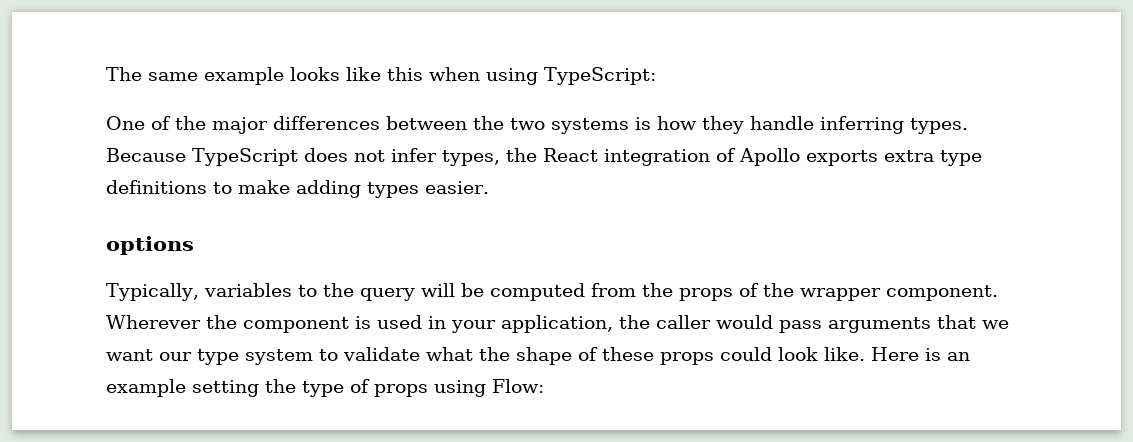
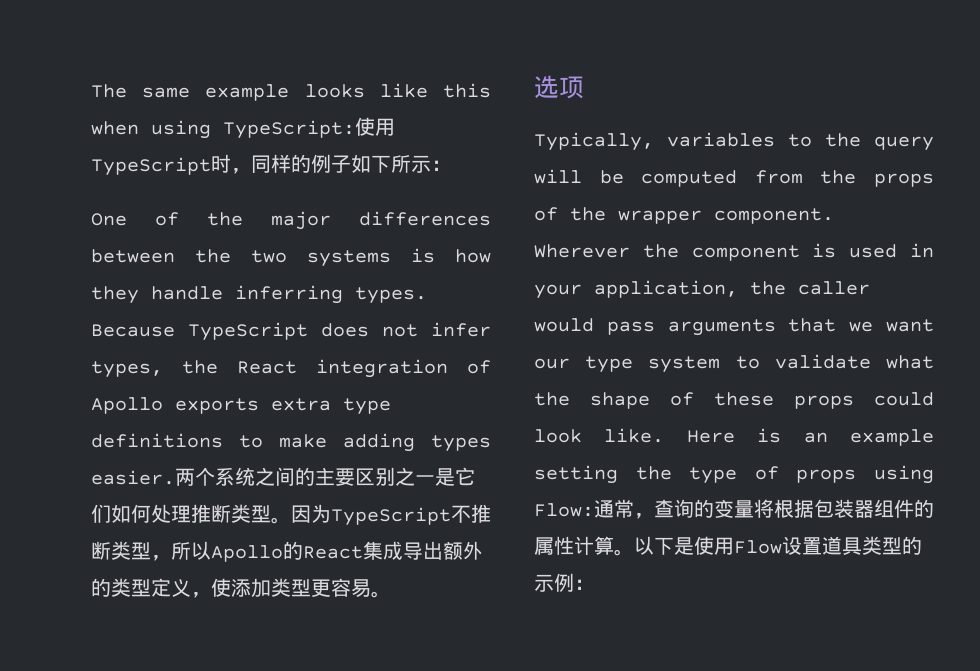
(656, 76) none -> [355,117,395,136] [91,154,451,176] 使用TypeScript时，同样的例子如下所示：
[106,236,194,255] // options -> [175,467,475,486] [91,504,491,526] [91,541,483,562] [91,578,391,598] [534,75,584,99] 两个系统之间的主要区别之一是它们如何处理推断类型。因为TypeScript不推断类型，所以Apollo的React集成导出额外的类型定义，使添加类型更容易。 // 选项
(544, 386) none -> [594,499,934,519] [534,536,922,556] [534,573,594,592] 通常，查询的变量将根据包装器组件的属性计算。以下是使用Flow设置道具类型的示例：

